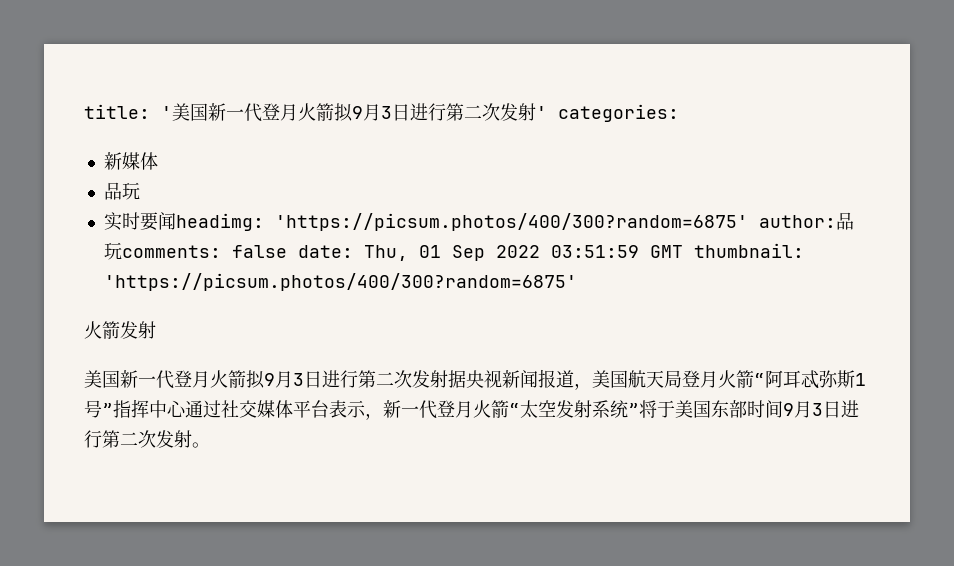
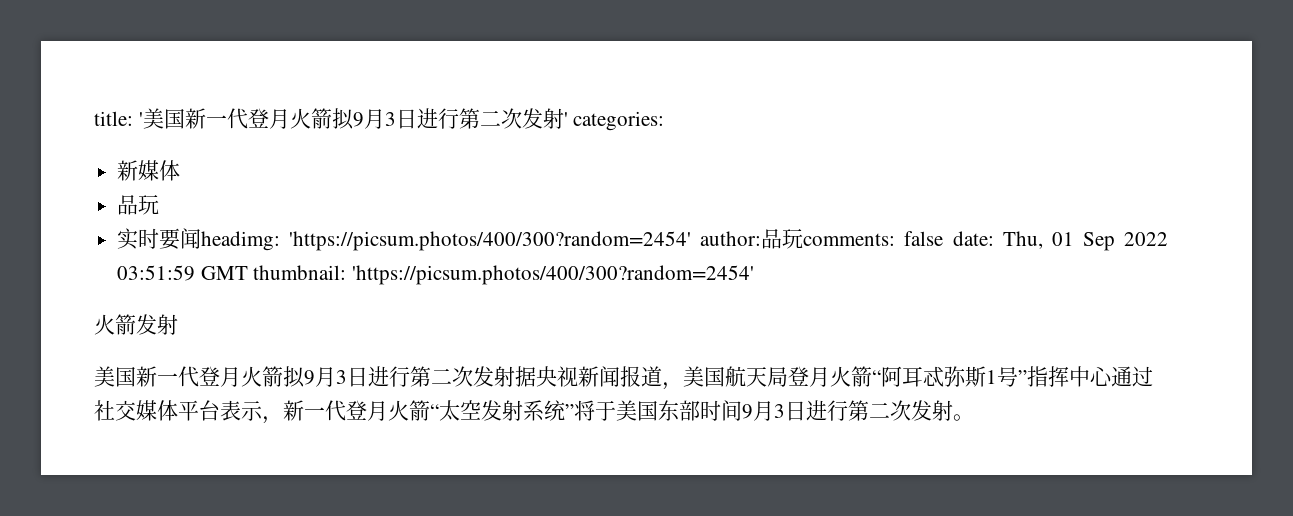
[274,213,748,231] 'https://picsum.photos/400/300?random=6875' -> [289,231,692,251] 'https://picsum.photos/400/300?random=2454'
[103,273,577,291] 'https://picsum.photos/400/300?random=6875' -> [352,265,755,285] 'https://picsum.photos/400/300?random=2454'

